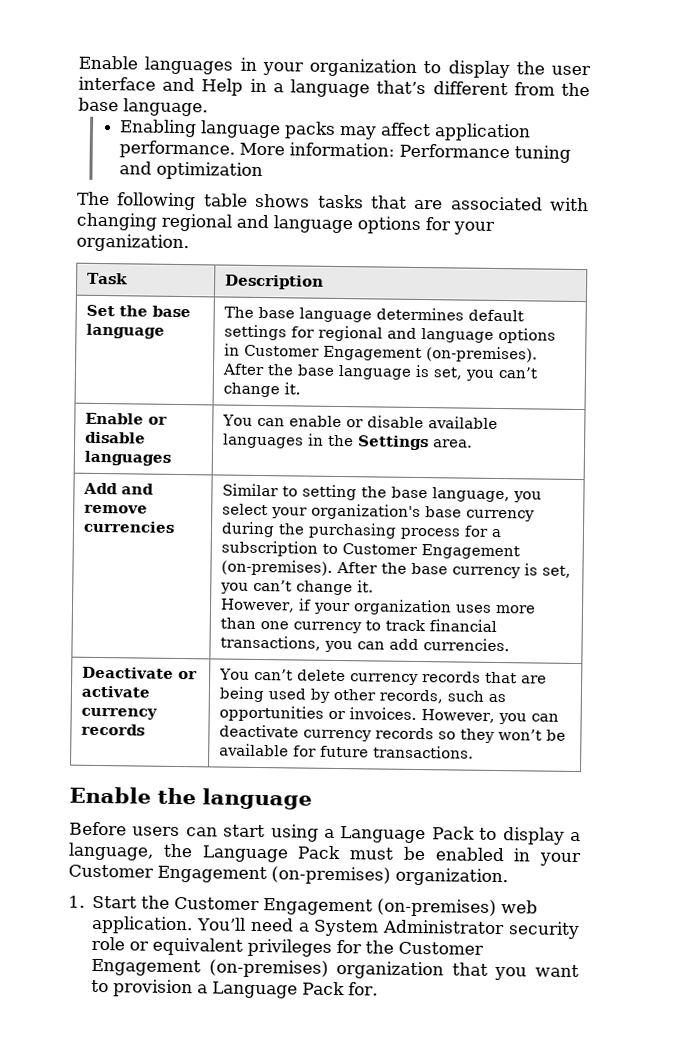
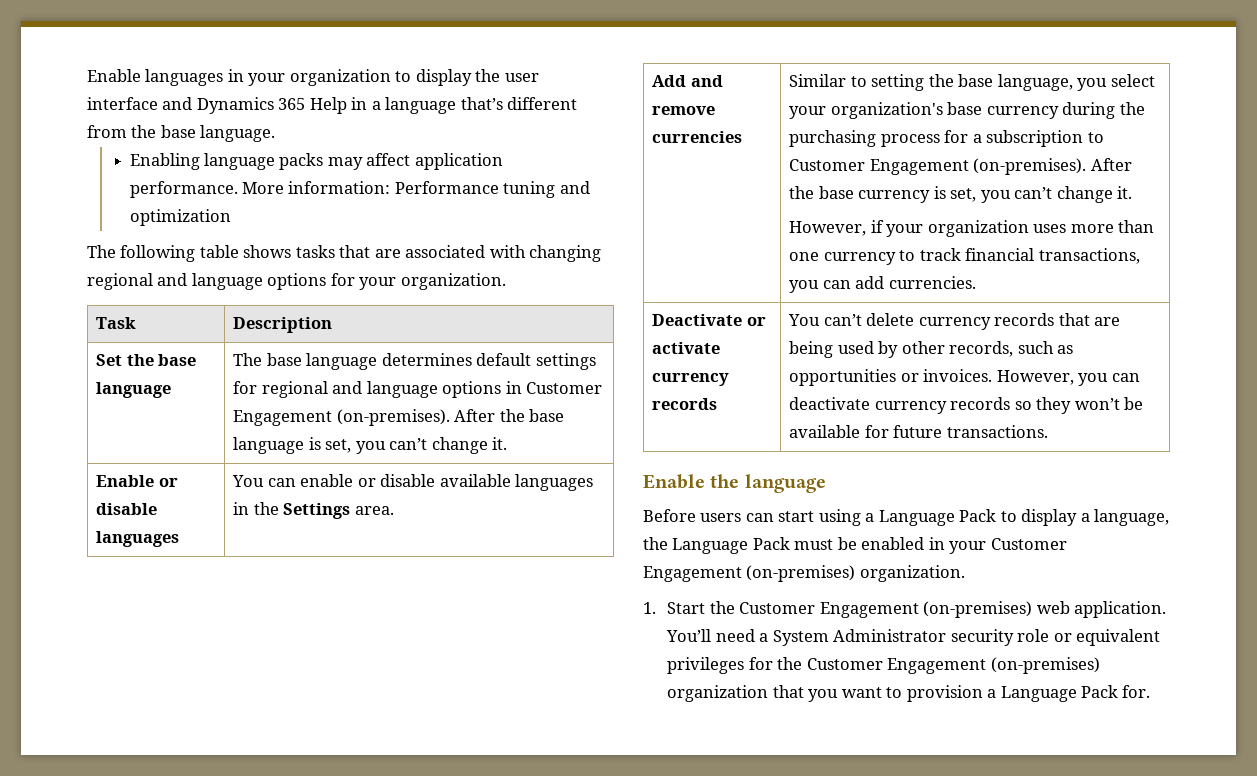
(196, 84) none -> [196,97,306,114] Dynamics 365

